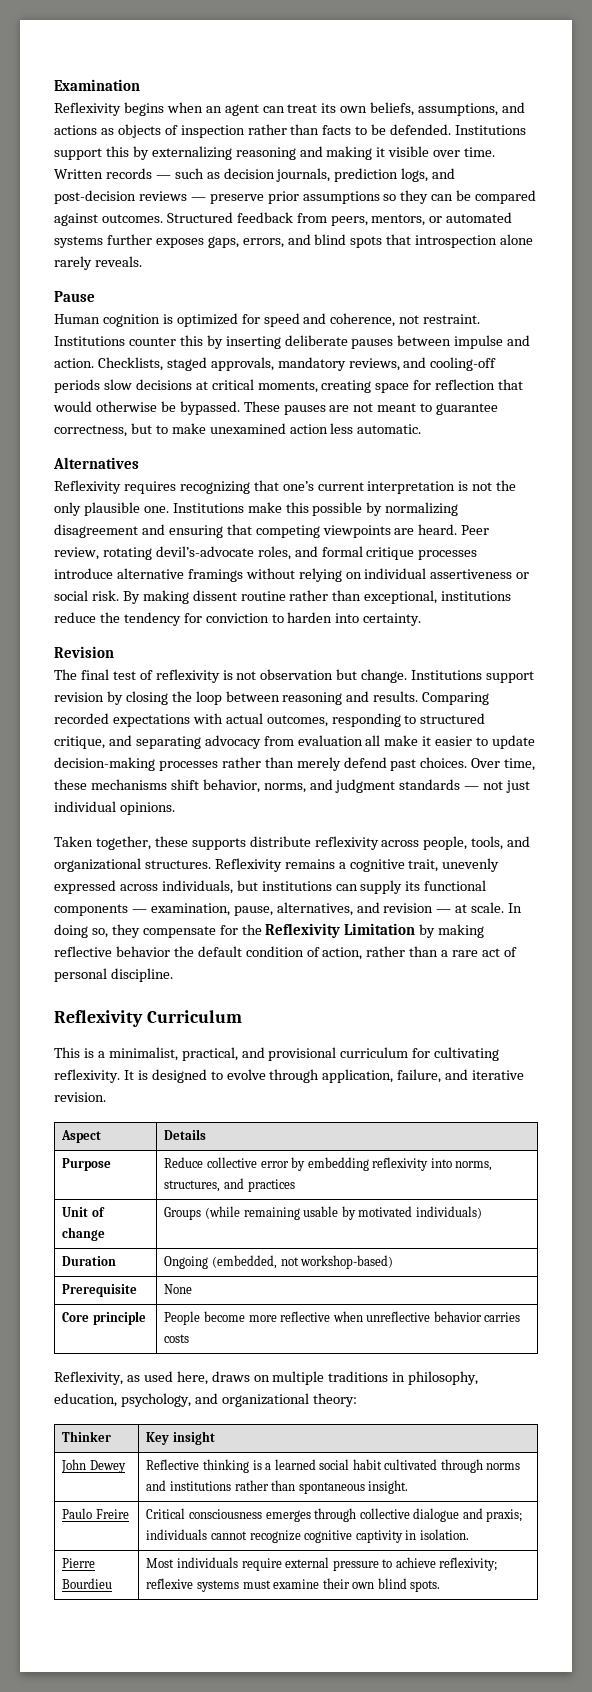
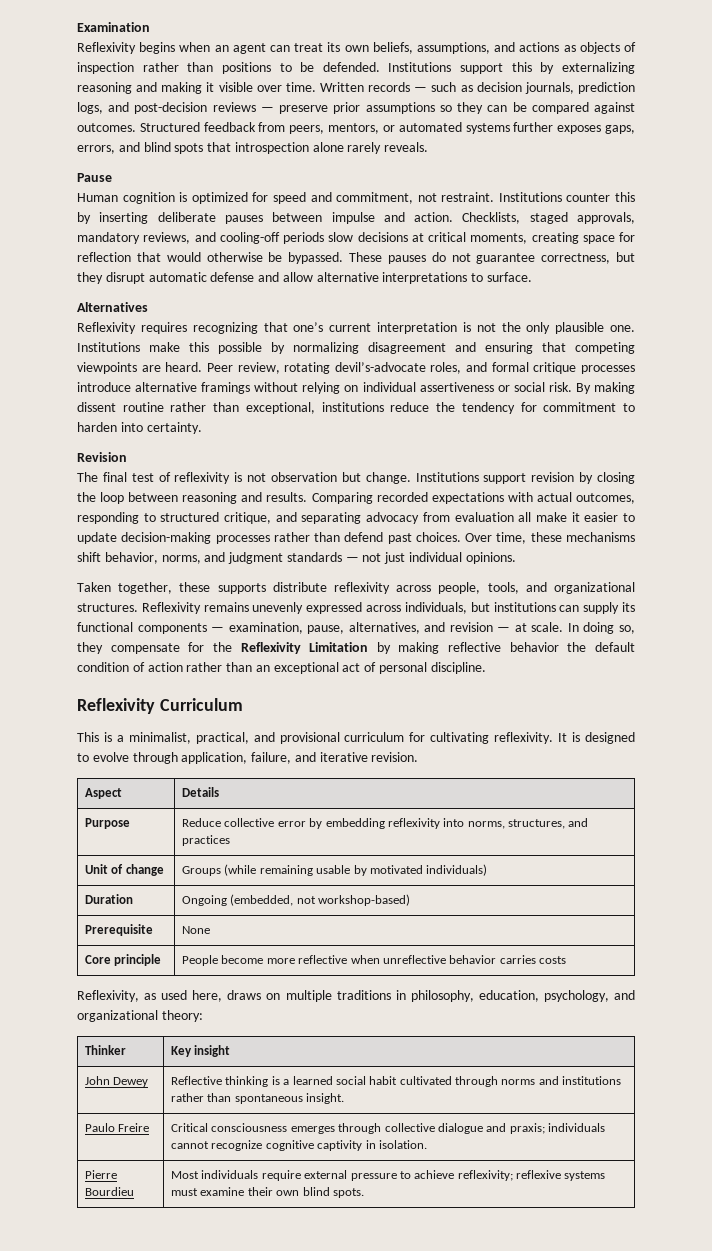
[322,125,352,135] facts -> [221,62,271,74] positions
[330,313,396,327] coherence, -> [336,192,414,204] commitment,
[329,403,499,415] [54,423,422,437] are not meant to guarantee correctness, but to make unexamined action less automatic. -> [431,252,635,264] [77,272,533,284] do not guarantee correctness, but they disrupt automatic defense and allow alternative interpretations to surface.
[205,613,269,623] conviction -> [543,402,617,412] commitment
[296,757,341,771] merely -> (341, 537) none
[338,859,439,872] a cognitive trait, -> (249, 607) none
[322,946,479,960] action, rather than a rare -> [147,662,339,674] action rather than an exceptional

